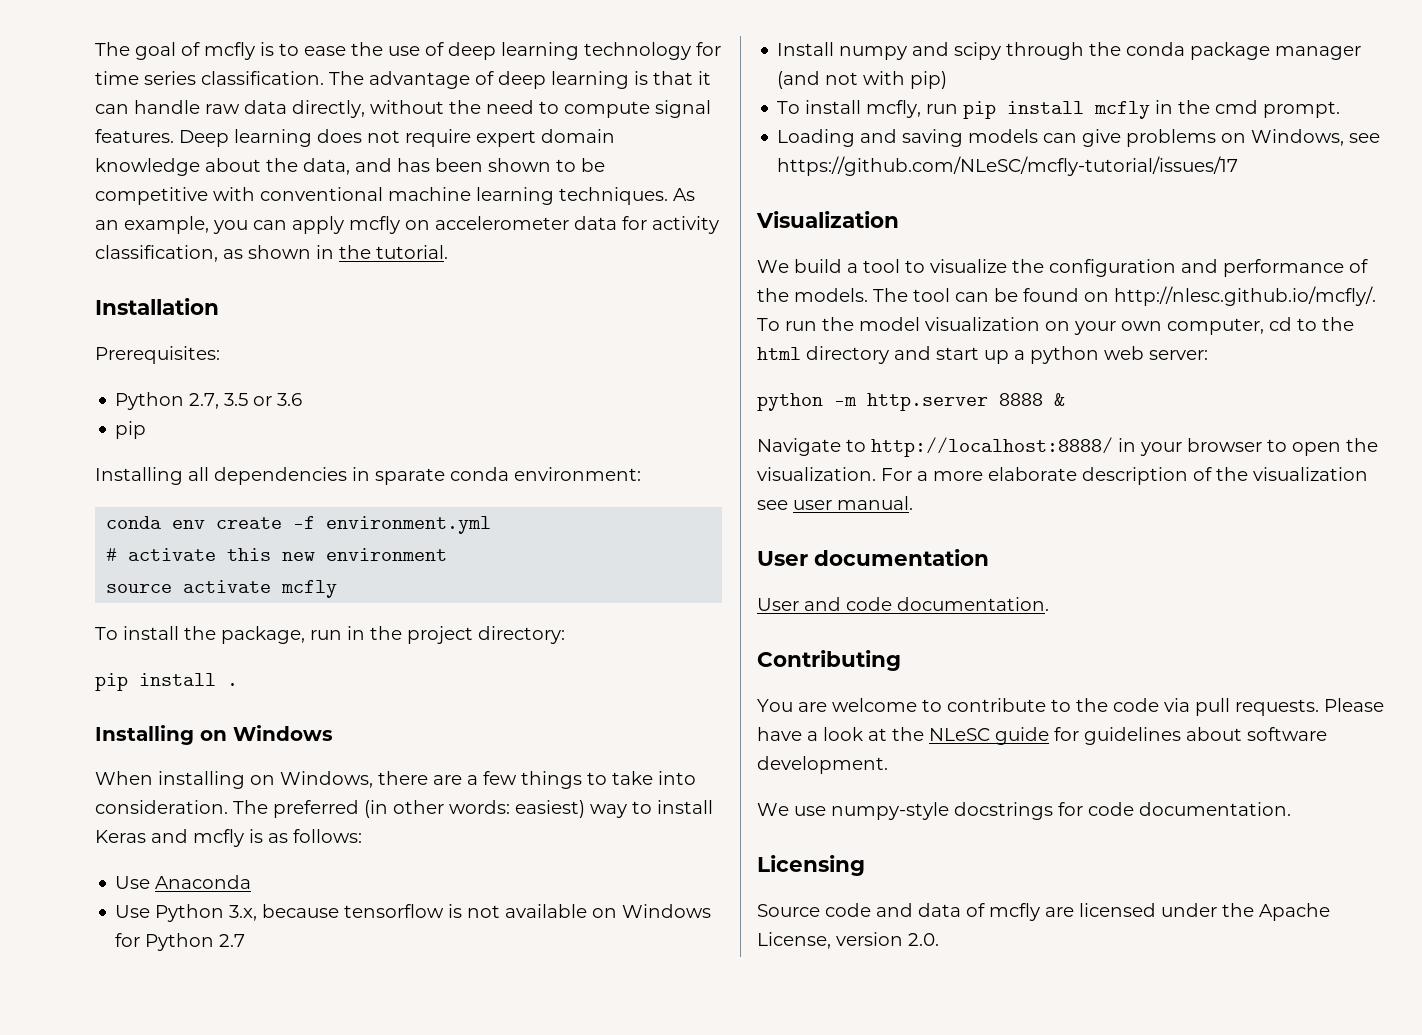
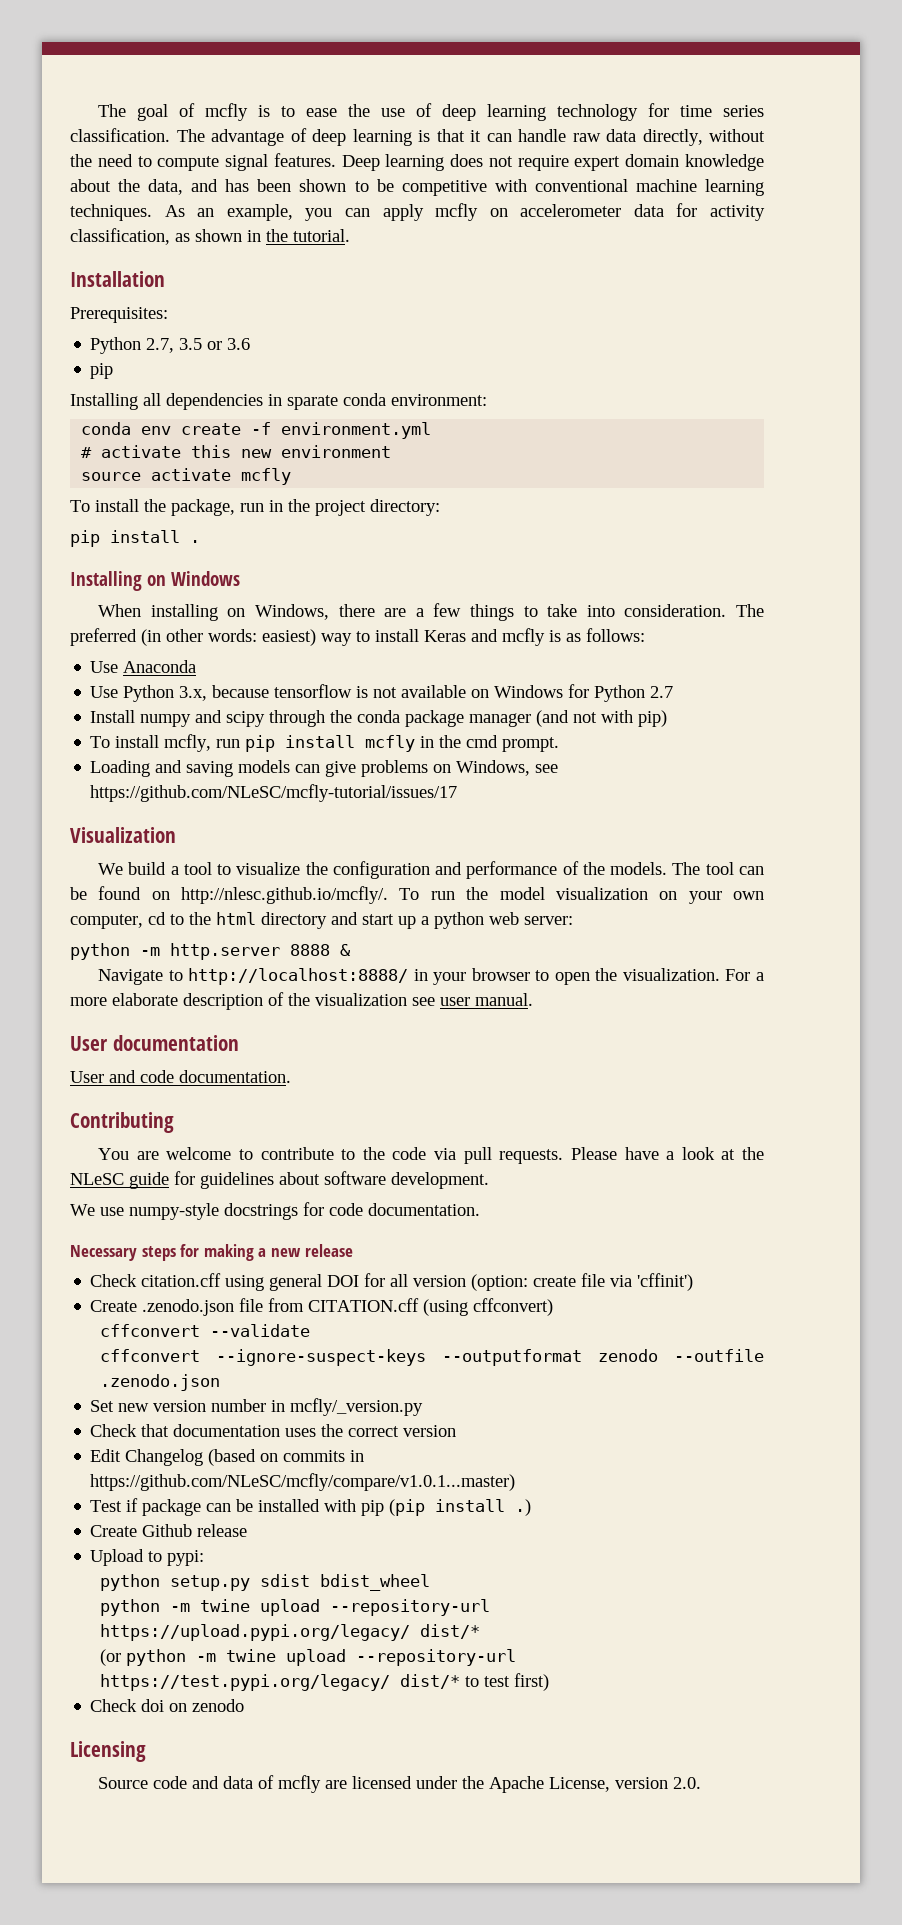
(1291, 809) none -> [70,1244,353,1261] [90,1273,694,1291] [90,1298,554,1316] [100,1324,311,1337] [100,1349,765,1366] [100,1374,221,1391] [90,1398,424,1416] [90,1424,457,1437] [90,1449,365,1466] [90,1473,516,1491] [90,1498,532,1516] [90,1524,248,1537] [90,1549,205,1566] [100,1574,431,1591] [100,1599,491,1616] [100,1624,481,1641] [100,1649,517,1666] [100,1673,550,1691] [90,1699,245,1712] // Necessary steps for making a new release // Check citation.cff using general DOI for all version (option: create file via 'cffinit') // Create .zenodo.json file from CITATION.cff (using cffconvert) // cffconvert --validate // cffconvert --ignore-suspect-keys --outputformat zenodo --outfile .zenodo.json // Set new version number in mcfly/_version.py // Check that documentation uses the correct version // Edit Changelog (based on commits in https://github.com/NLeSC/mcfly/compare/v1.0.1...master) // Test if package can be installed with pip (pip install .) // Create Github release // Upload to pypi: // python setup.py sdist bdist_wheel // python -m twine upload --repository-url https://upload.pypi.org/legacy/ dist/* // (or python -m twine upload --repository-url https://test.pypi.org/legacy/ dist/* to test first) // Check doi on zenodo

